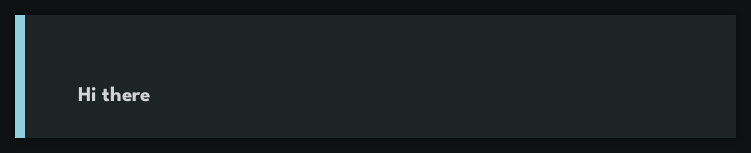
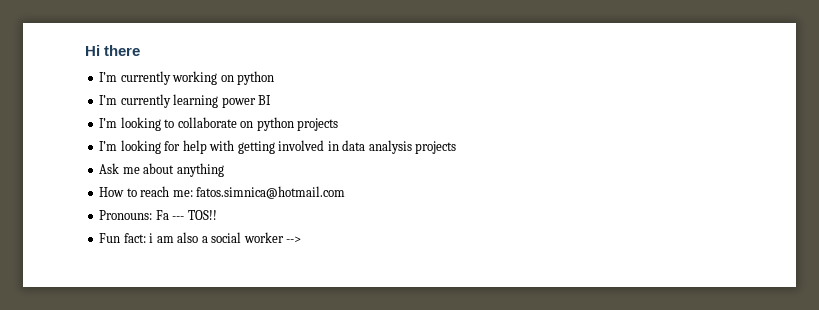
(150, 94) none -> [99,71,275,85] [99,94,272,108] [99,117,339,131] [99,140,457,154] [99,163,224,177] [99,186,346,199] [99,210,217,220] [99,232,302,243] // I’m currently working on python // I’m currently learning power BI // I’m looking to collaborate on python projects // I’m looking for help with getting involved in data analysis projects // Ask me about anything // How to reach me: fatos.simnica@hotmail.com // Pronouns: Fa --- TOS!! // Fun fact: i am also a social worker -->

